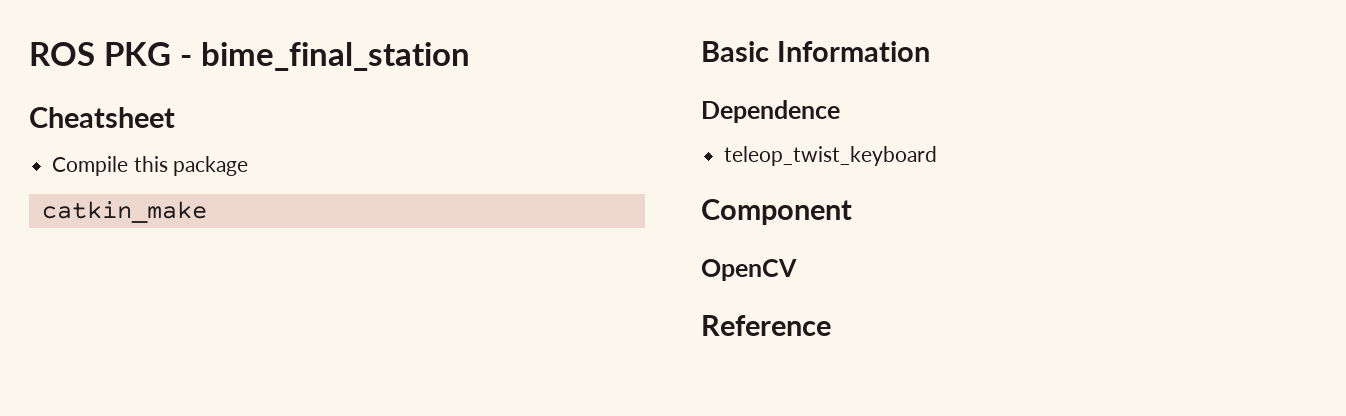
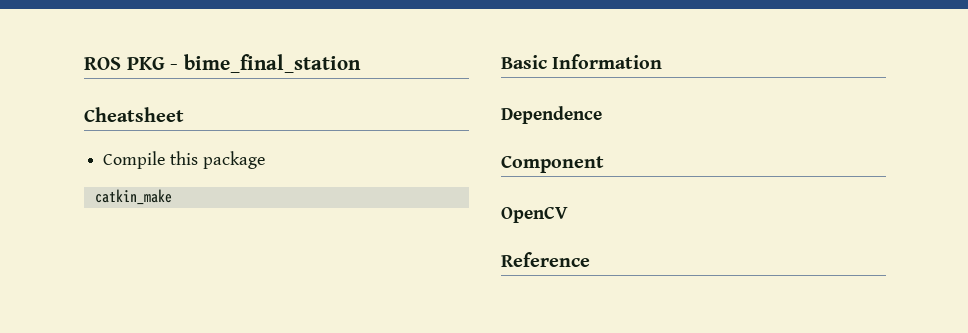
[724,146,938,166] // teleop_twist_keyboard -> (602, 115) none

